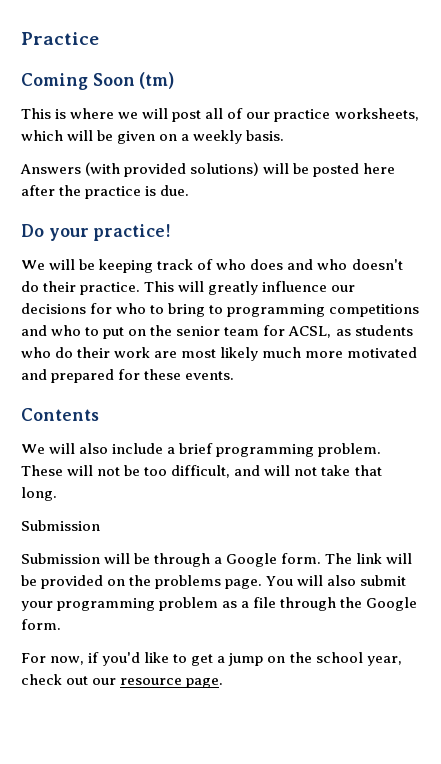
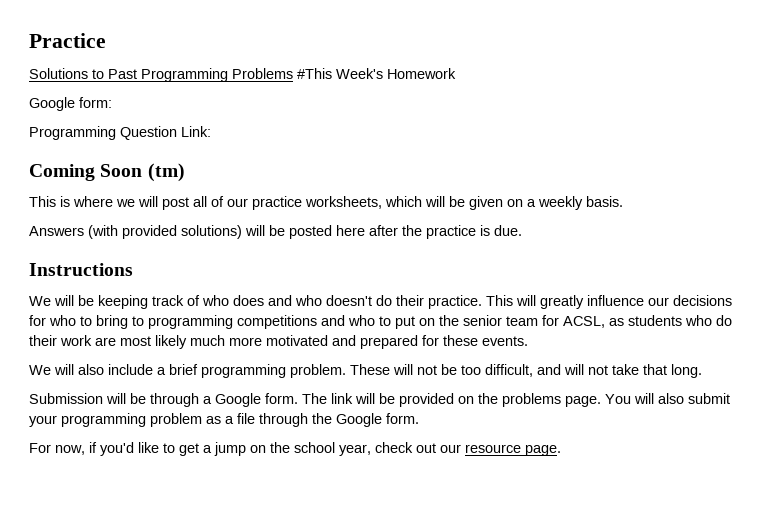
(99, 38) none -> [29,68,456,82] [29,97,112,111] [29,126,211,140] // Solutions to Past Programming Problems #This Week's Homework // Google form: // Programming Question Link:
[21,224,172,241] Do your practice! -> [29,263,133,276] Instructions
[21,408,99,421] // Contents -> (528, 341) none
[21,553,100,564] // Submission -> (103, 398) none

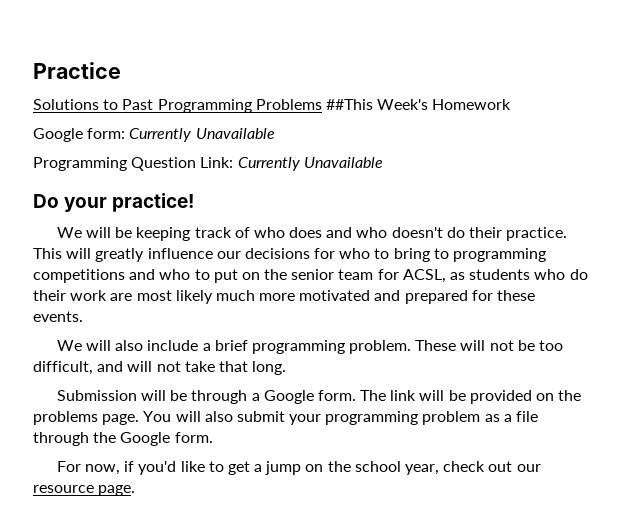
[297,68,332,79] #This -> [325,99,373,110] ##This
(112, 102) none -> [129,128,275,142] Currently Unavailable
[29,163,185,182] [29,196,623,210] [29,225,522,239] [29,263,133,276] // Coming Soon (tm) // This is where we will post all of our practice worksheets, which will be given on a weekly basis. // Answers (with provided solutions) will be posted here after the practice is due. // Instructions -> [237,157,383,171] [33,193,195,212] Currently Unavailable // Do your practice!

